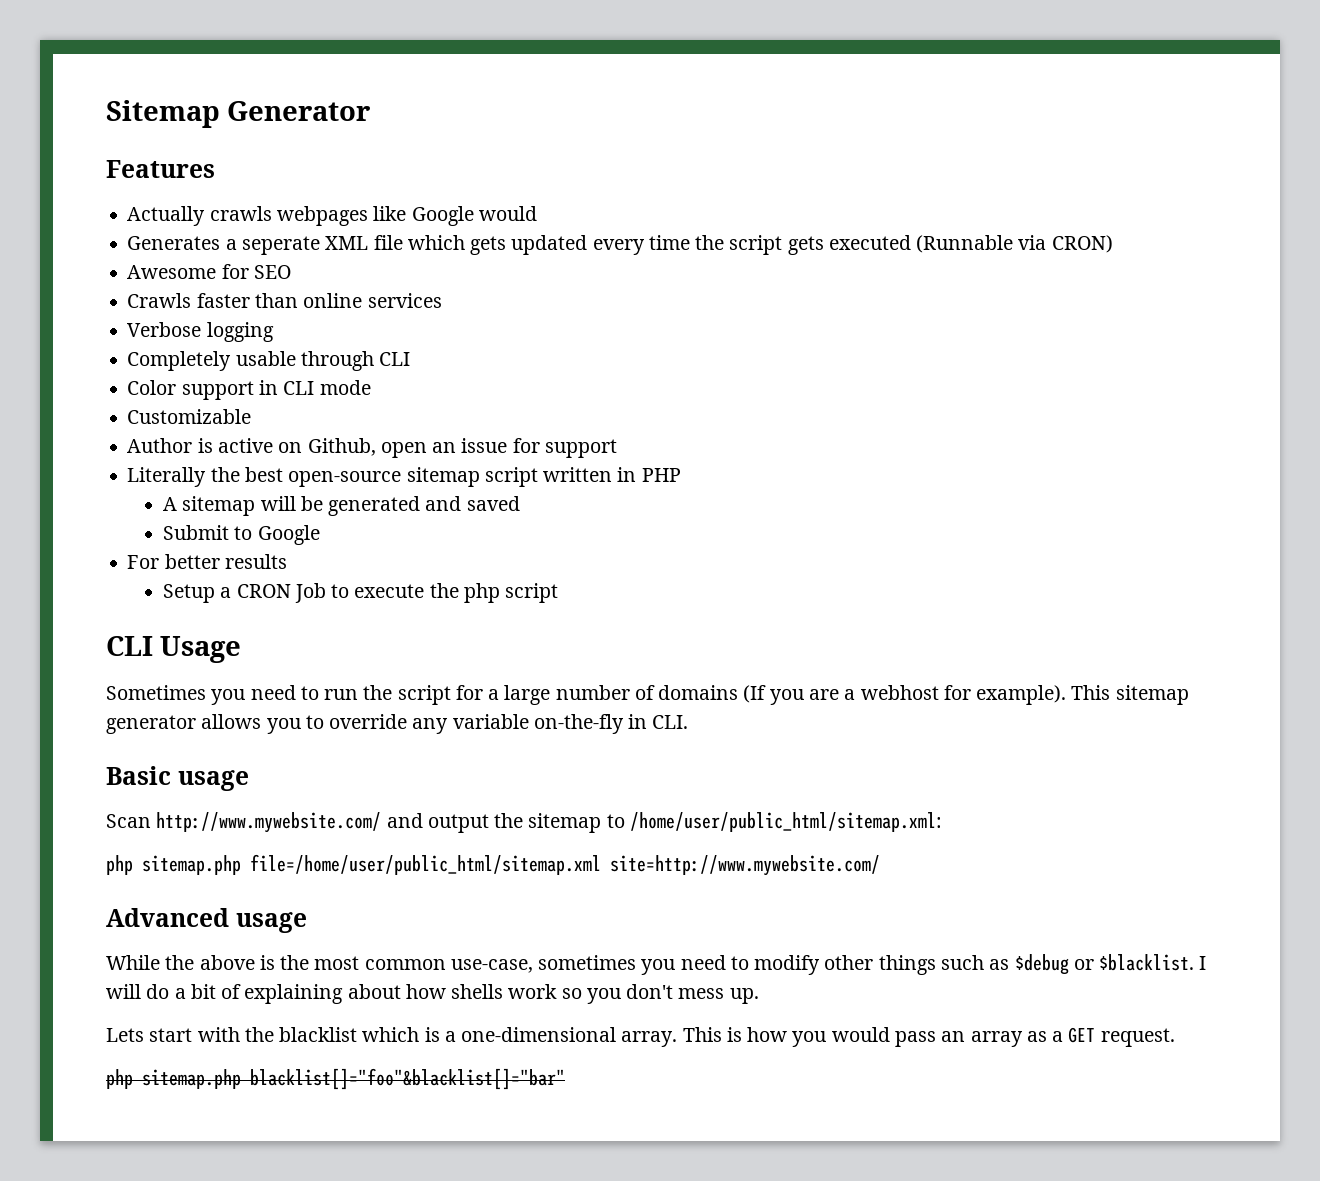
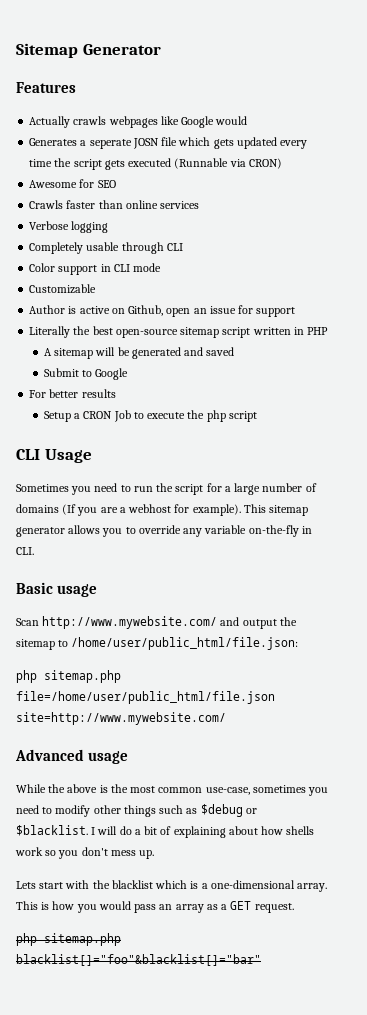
[325,236,369,250] XML -> [132,138,159,149] JOSN
[629,812,942,832] [106,854,601,875] /home/user/public_html/sitemap.xml: // php sitemap.php file=/home/user/public_html/sitemap.xml -> [71,637,299,650] [16,670,121,683] [16,691,275,704] /home/user/public_html/file.json: // php sitemap.php file=/home/user/public_html/file.json

